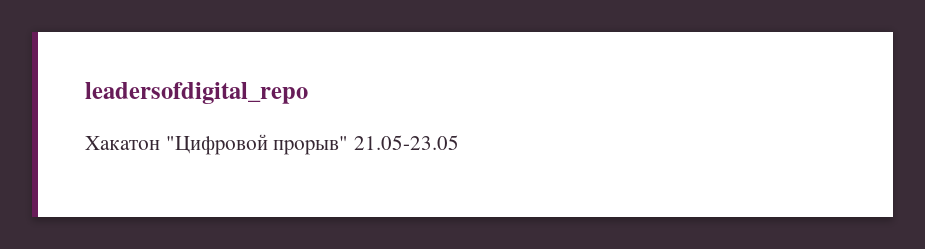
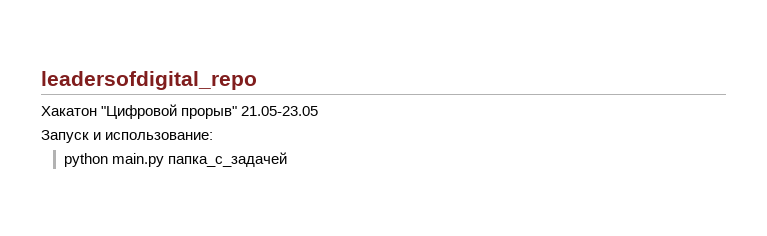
(460, 142) none -> [41,130,214,143] [63,152,288,167] // Запуск и использование: // python main.py папка_с_задачей

